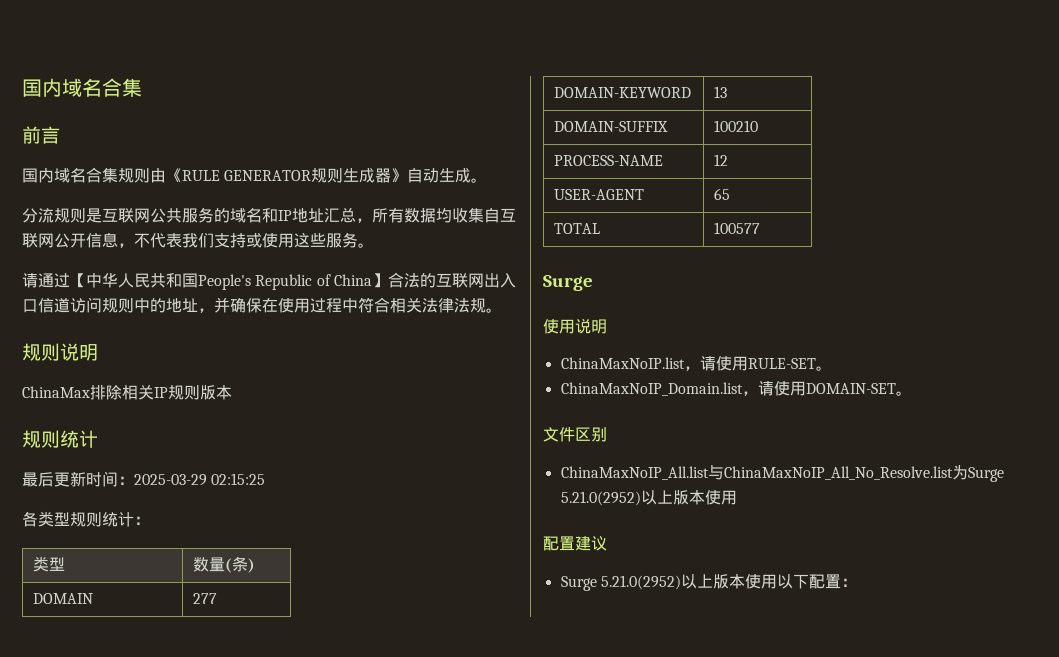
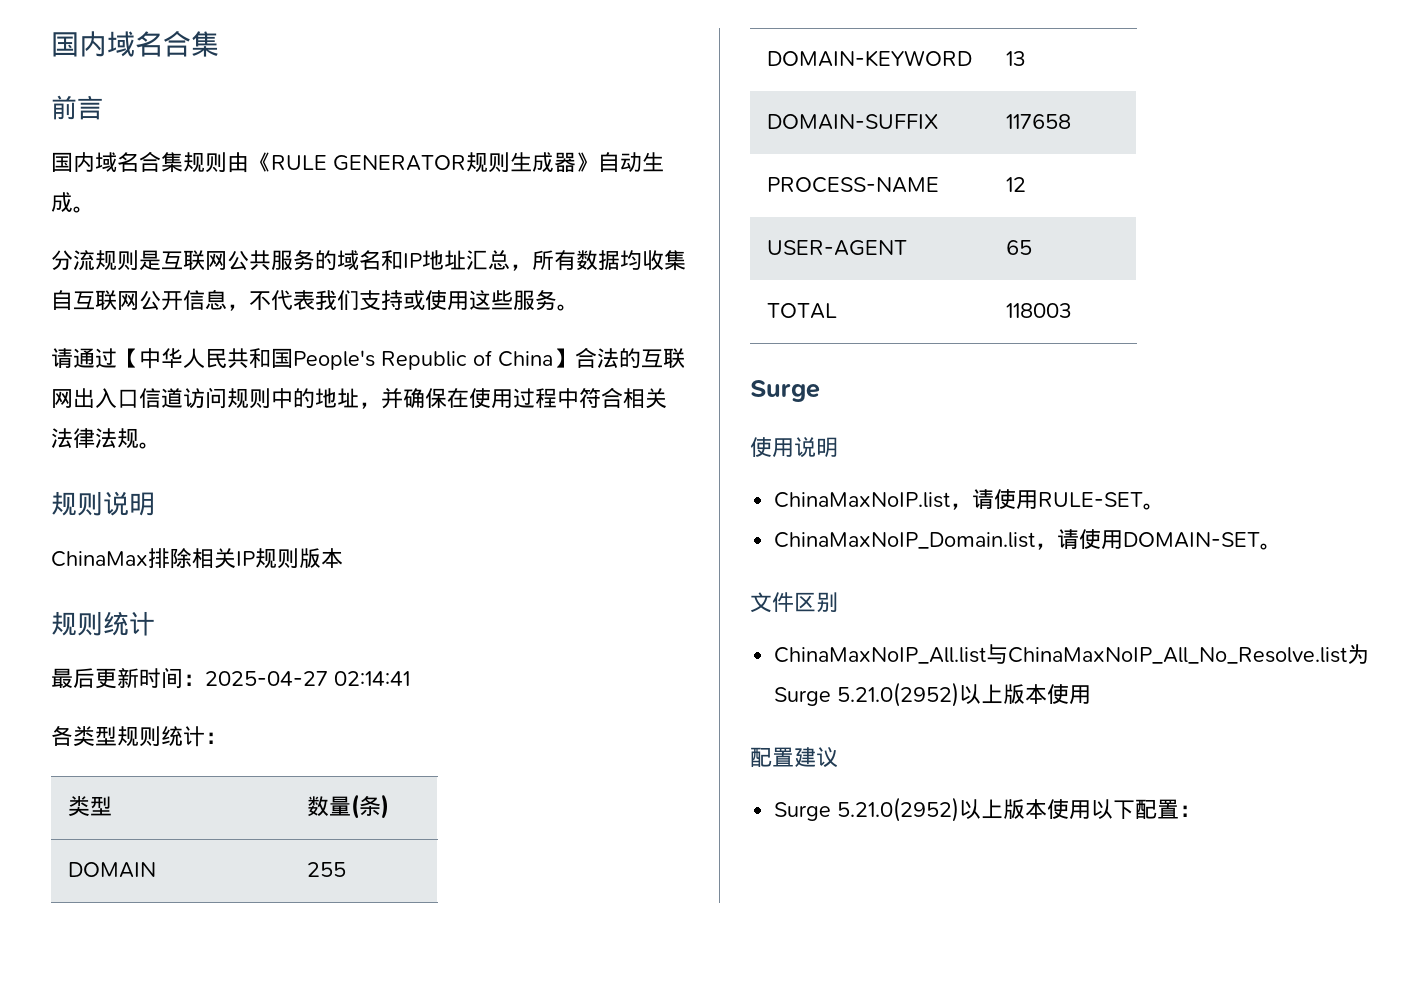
[134,473,266,486] 2025-03-29 02:15:25 -> [205,671,410,686] 2025-04-27 02:14:41
[193,593,218,604] 277 -> [306,862,346,877] 255
[714,120,759,132] 100210 -> [1005,114,1071,129] 117658
[714,222,761,234] 100577 -> [1005,303,1072,318] 118003

